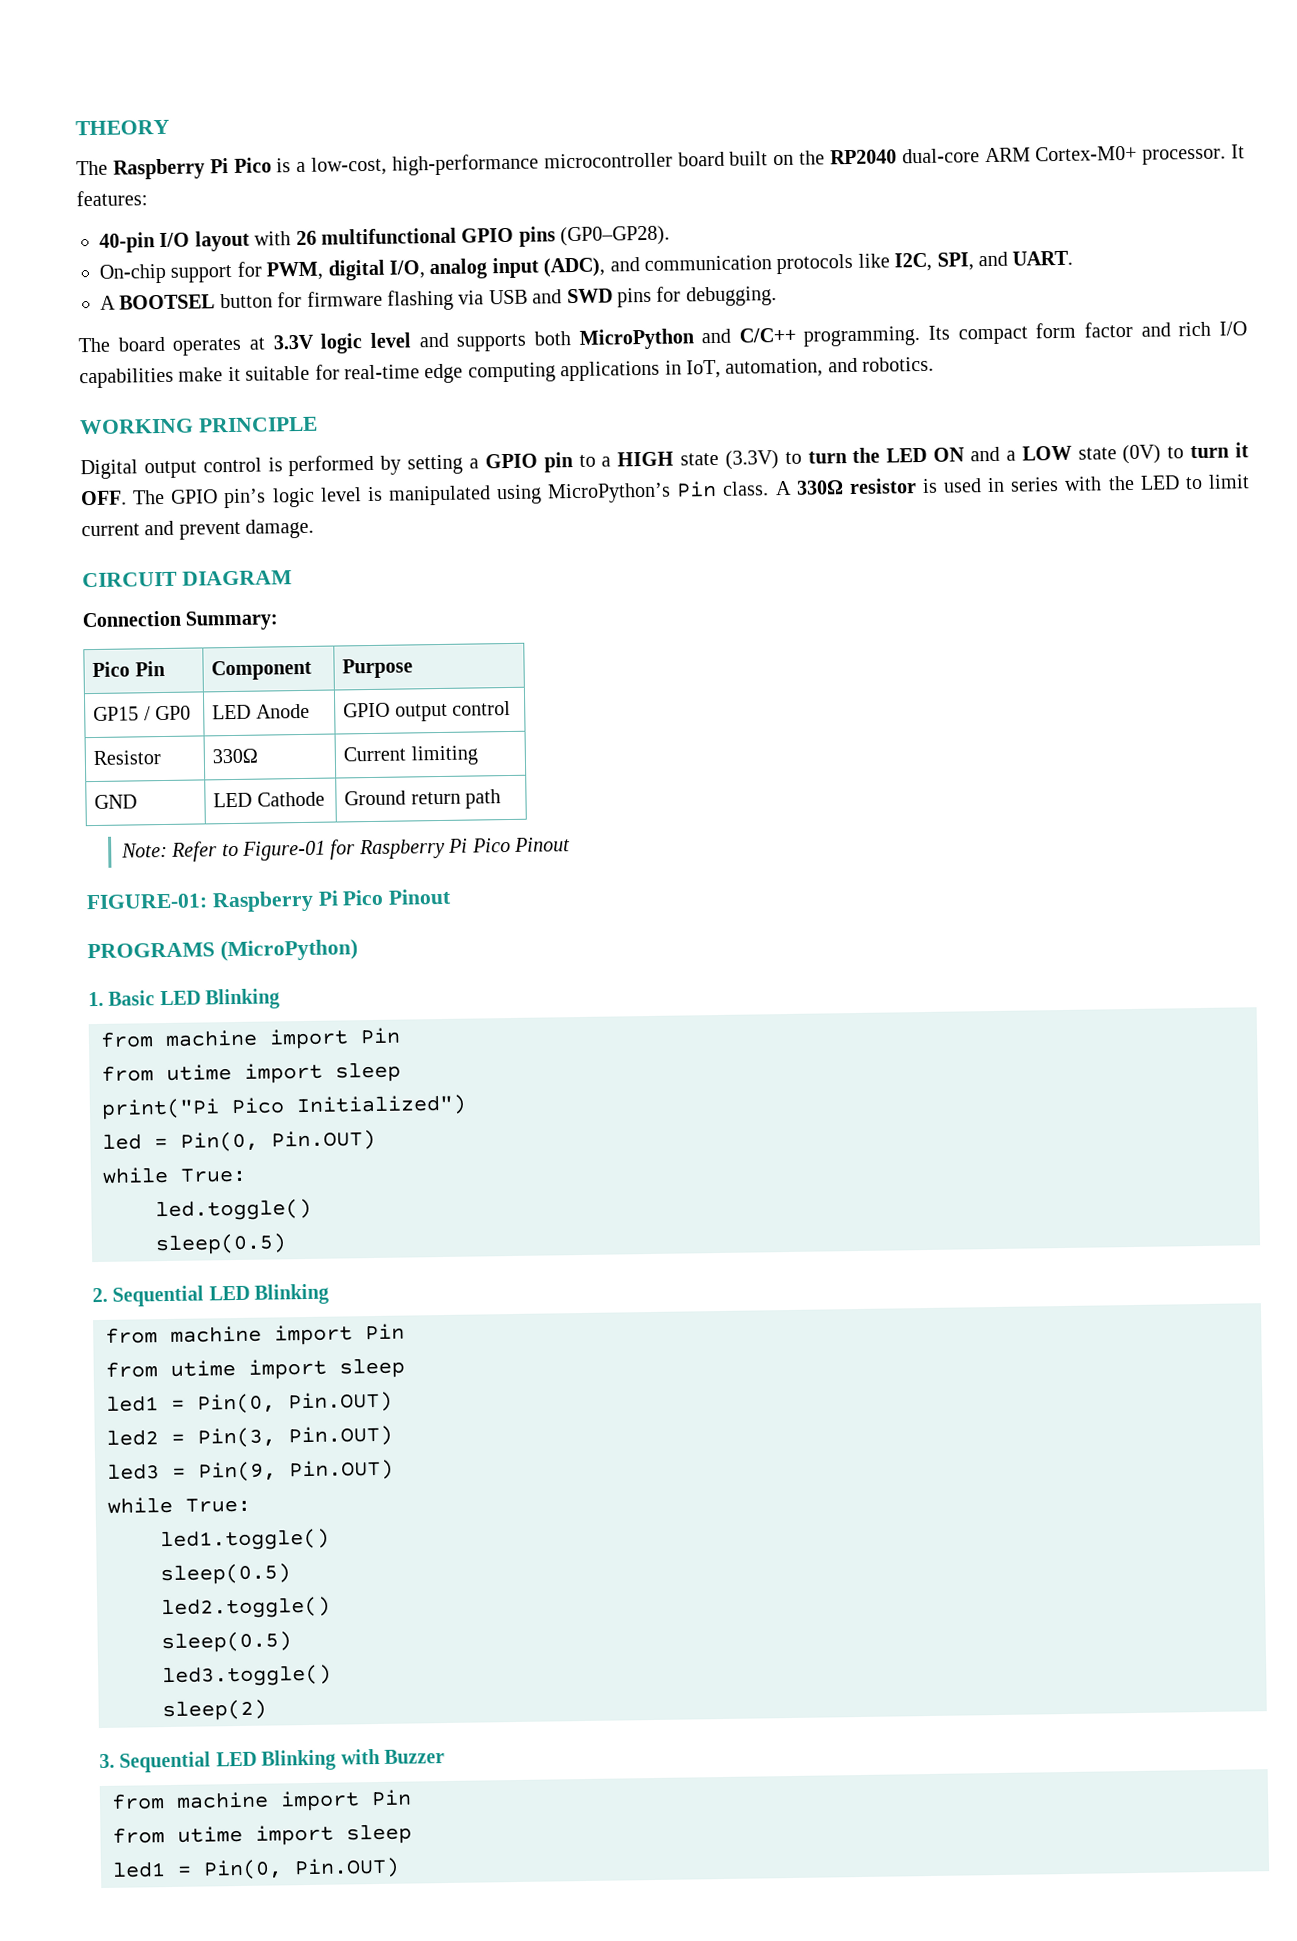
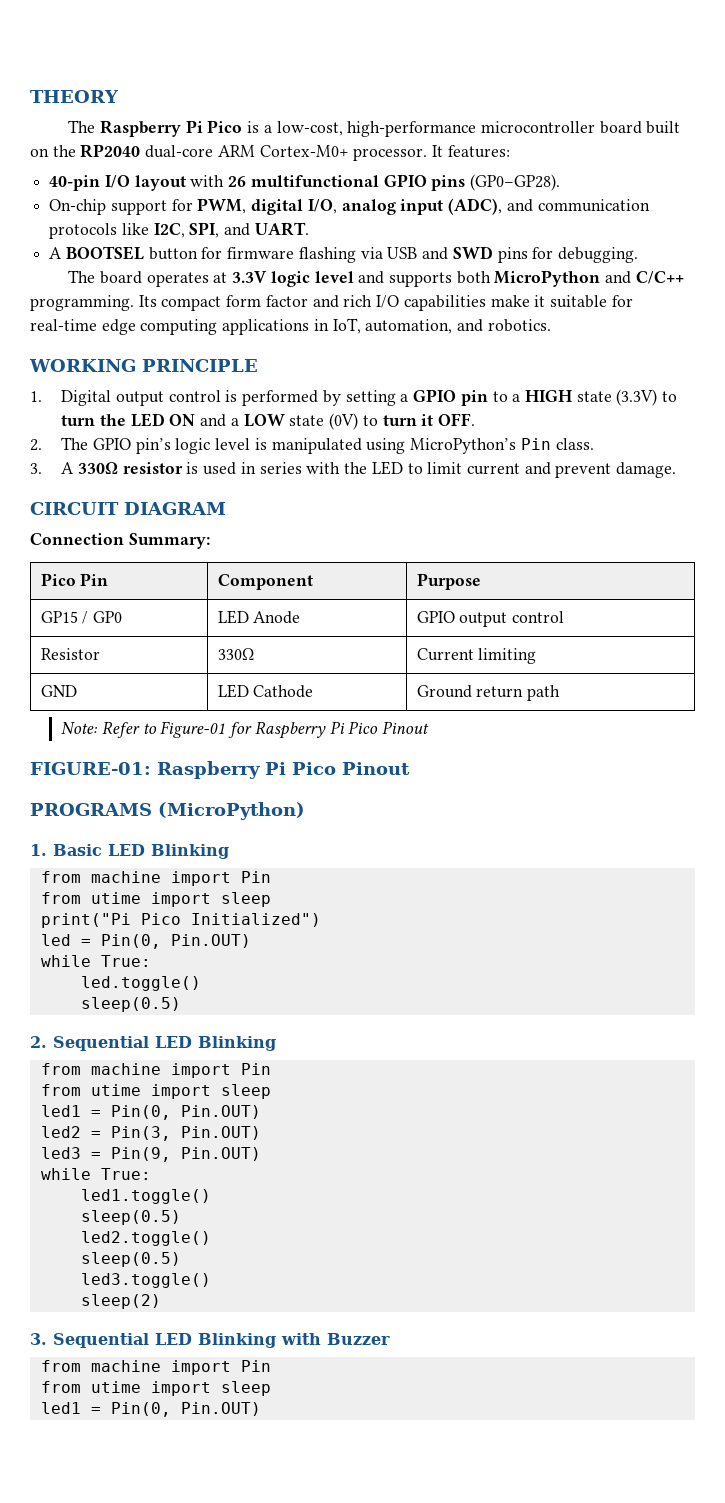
(318, 424) none -> [30,391,42,402] 1.
(127, 498) none -> [30,439,42,451] // 2.
(770, 488) none -> [30,463,42,474] // 3.

